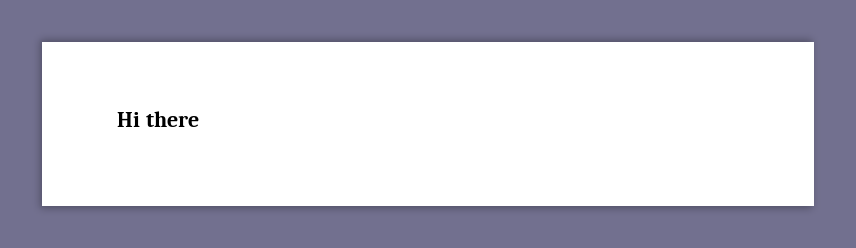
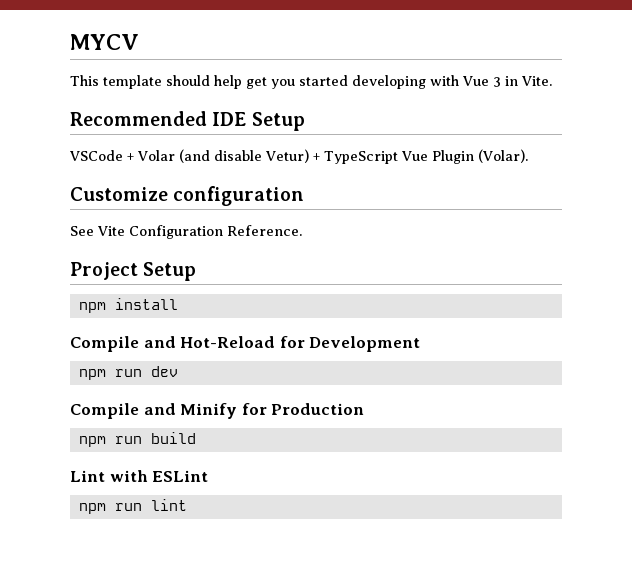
[117,111,199,127] Hi there -> [70,34,139,50] [70,75,552,89] [70,111,305,131] [69,149,528,164] [70,186,305,206] [70,225,302,239] [70,262,197,281] [78,298,178,313] [70,336,421,352] [78,366,178,380] [70,403,365,419] [78,432,196,447] [70,470,209,482] [78,499,187,514] MYCV // This template should help get you started developing with Vue 3 in Vite. // Recommended IDE Setup // VSCode + Volar (and disable Vetur) + TypeScript Vue Plugin (Volar). // Customize configuration // See Vite Configuration Reference. // Project Setup // npm install // Compile and Hot-Reload for Development // npm run dev // Compile and Minify for Production // npm run build // Lint with ESLint // npm run lint

